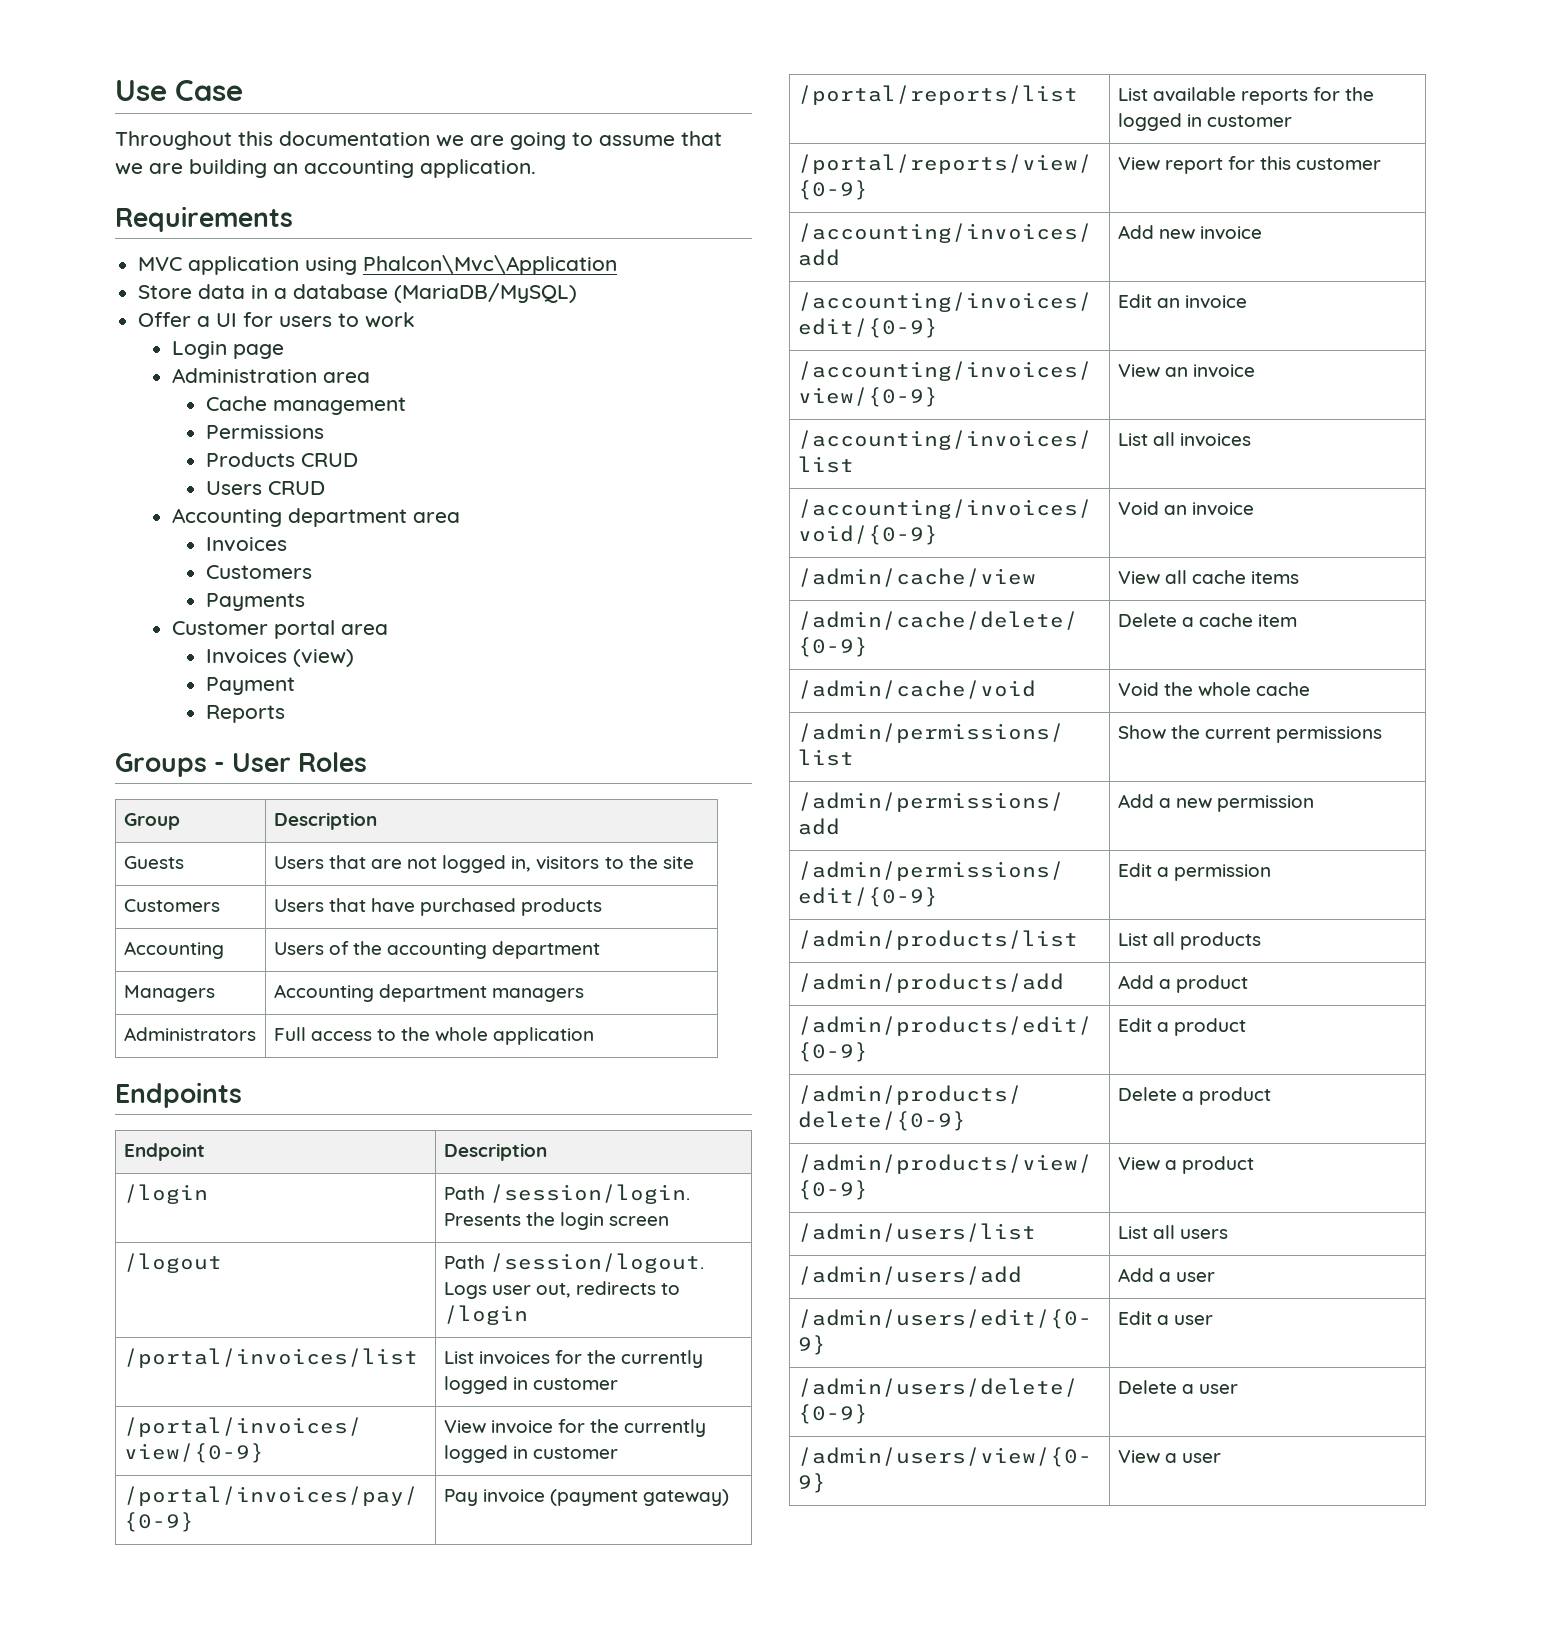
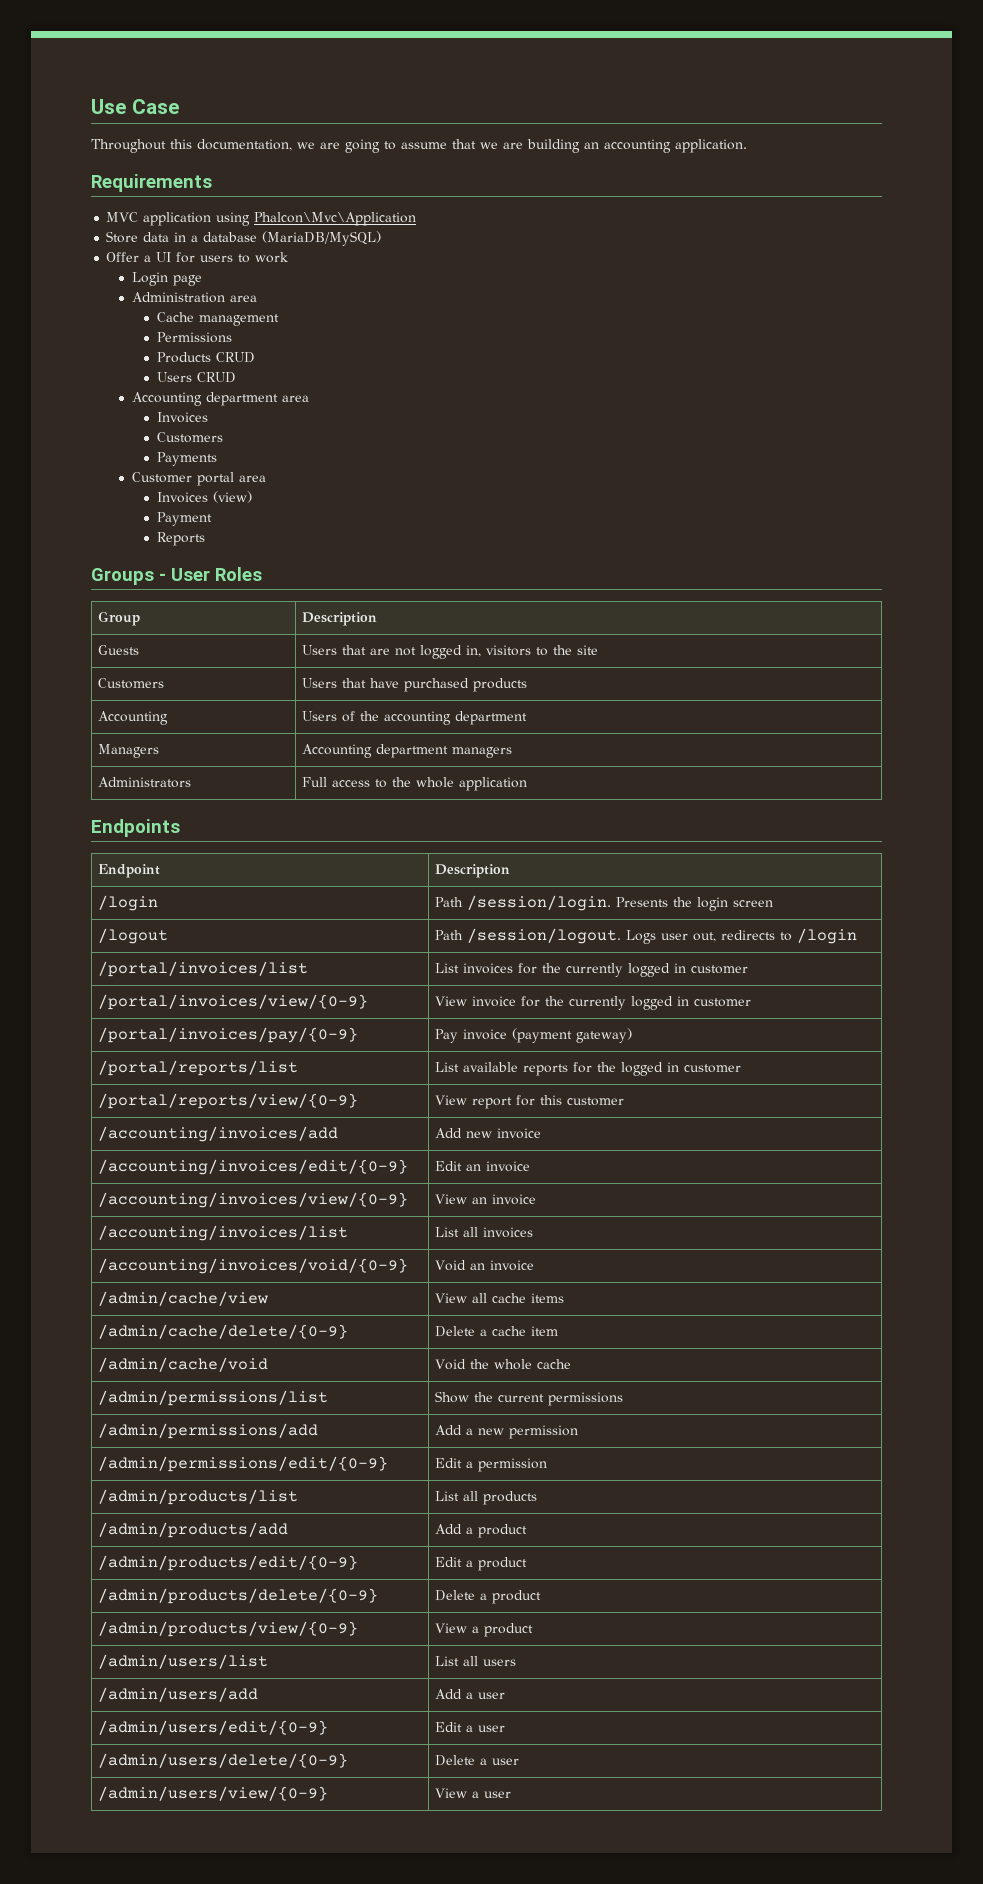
[279,131,430,146] documentation -> [197,139,292,151] documentation,

